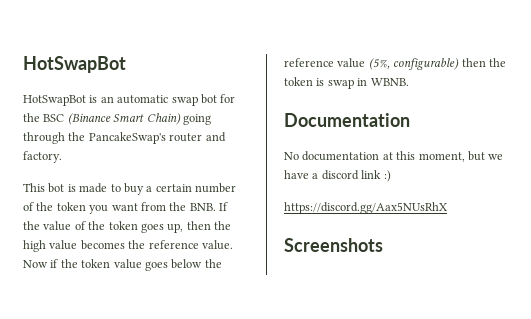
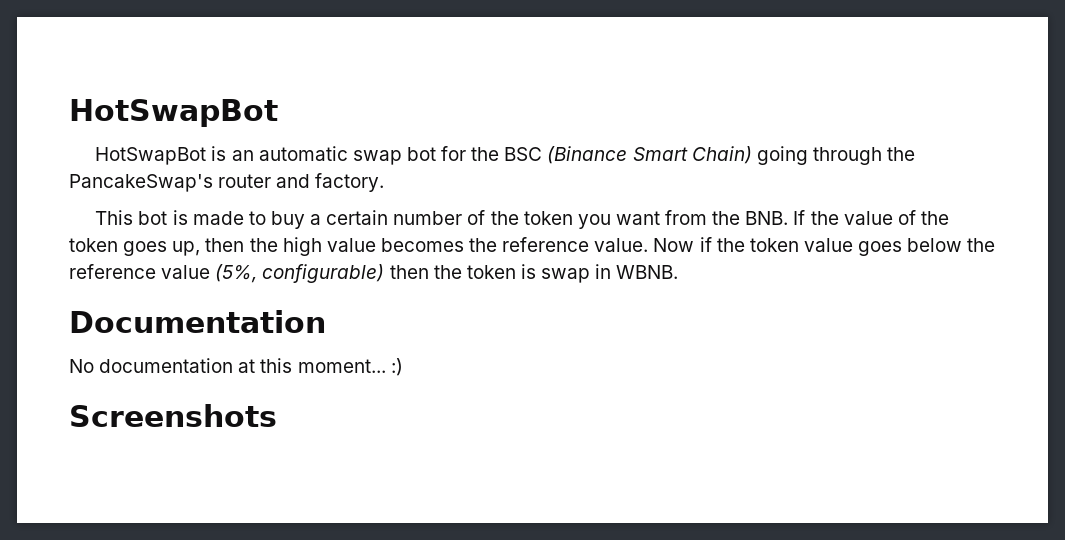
[418,151,504,162] [284,170,382,180] moment, but we have a discord link -> [297,359,386,373] moment...
[284,202,448,214] // https://discord.gg/Aax5NUsRhX -> (403, 367) none

